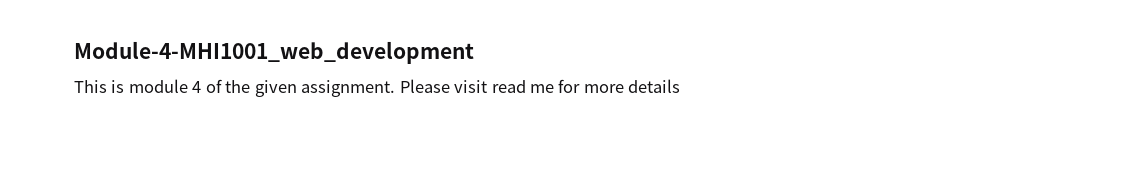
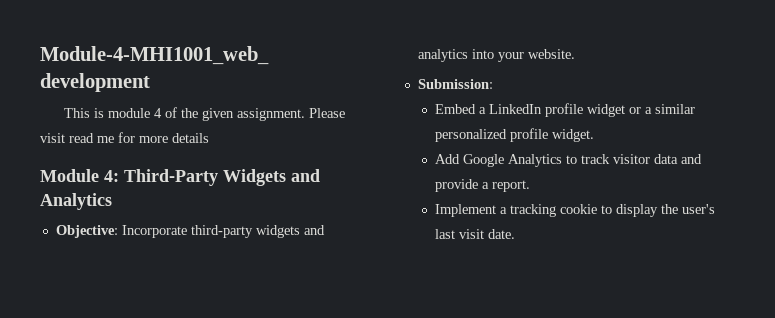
(681, 86) none -> [40,169,320,186] [40,193,112,210] [55,225,325,238] [417,49,575,62] [417,79,493,89] [434,103,695,117] [434,128,594,142] [434,154,702,167] [434,179,530,192] [434,204,715,217] [434,229,515,239] // Module 4: Third-Party Widgets and Analytics // Objective: Incorporate third-party widgets and analytics into your website. // Submission: // Embed a LinkedIn profile widget or a similar personalized profile widget. // Add Google Analytics to track visitor data and provide a report. // Implement a tracking cookie to display the user's last visit date.

